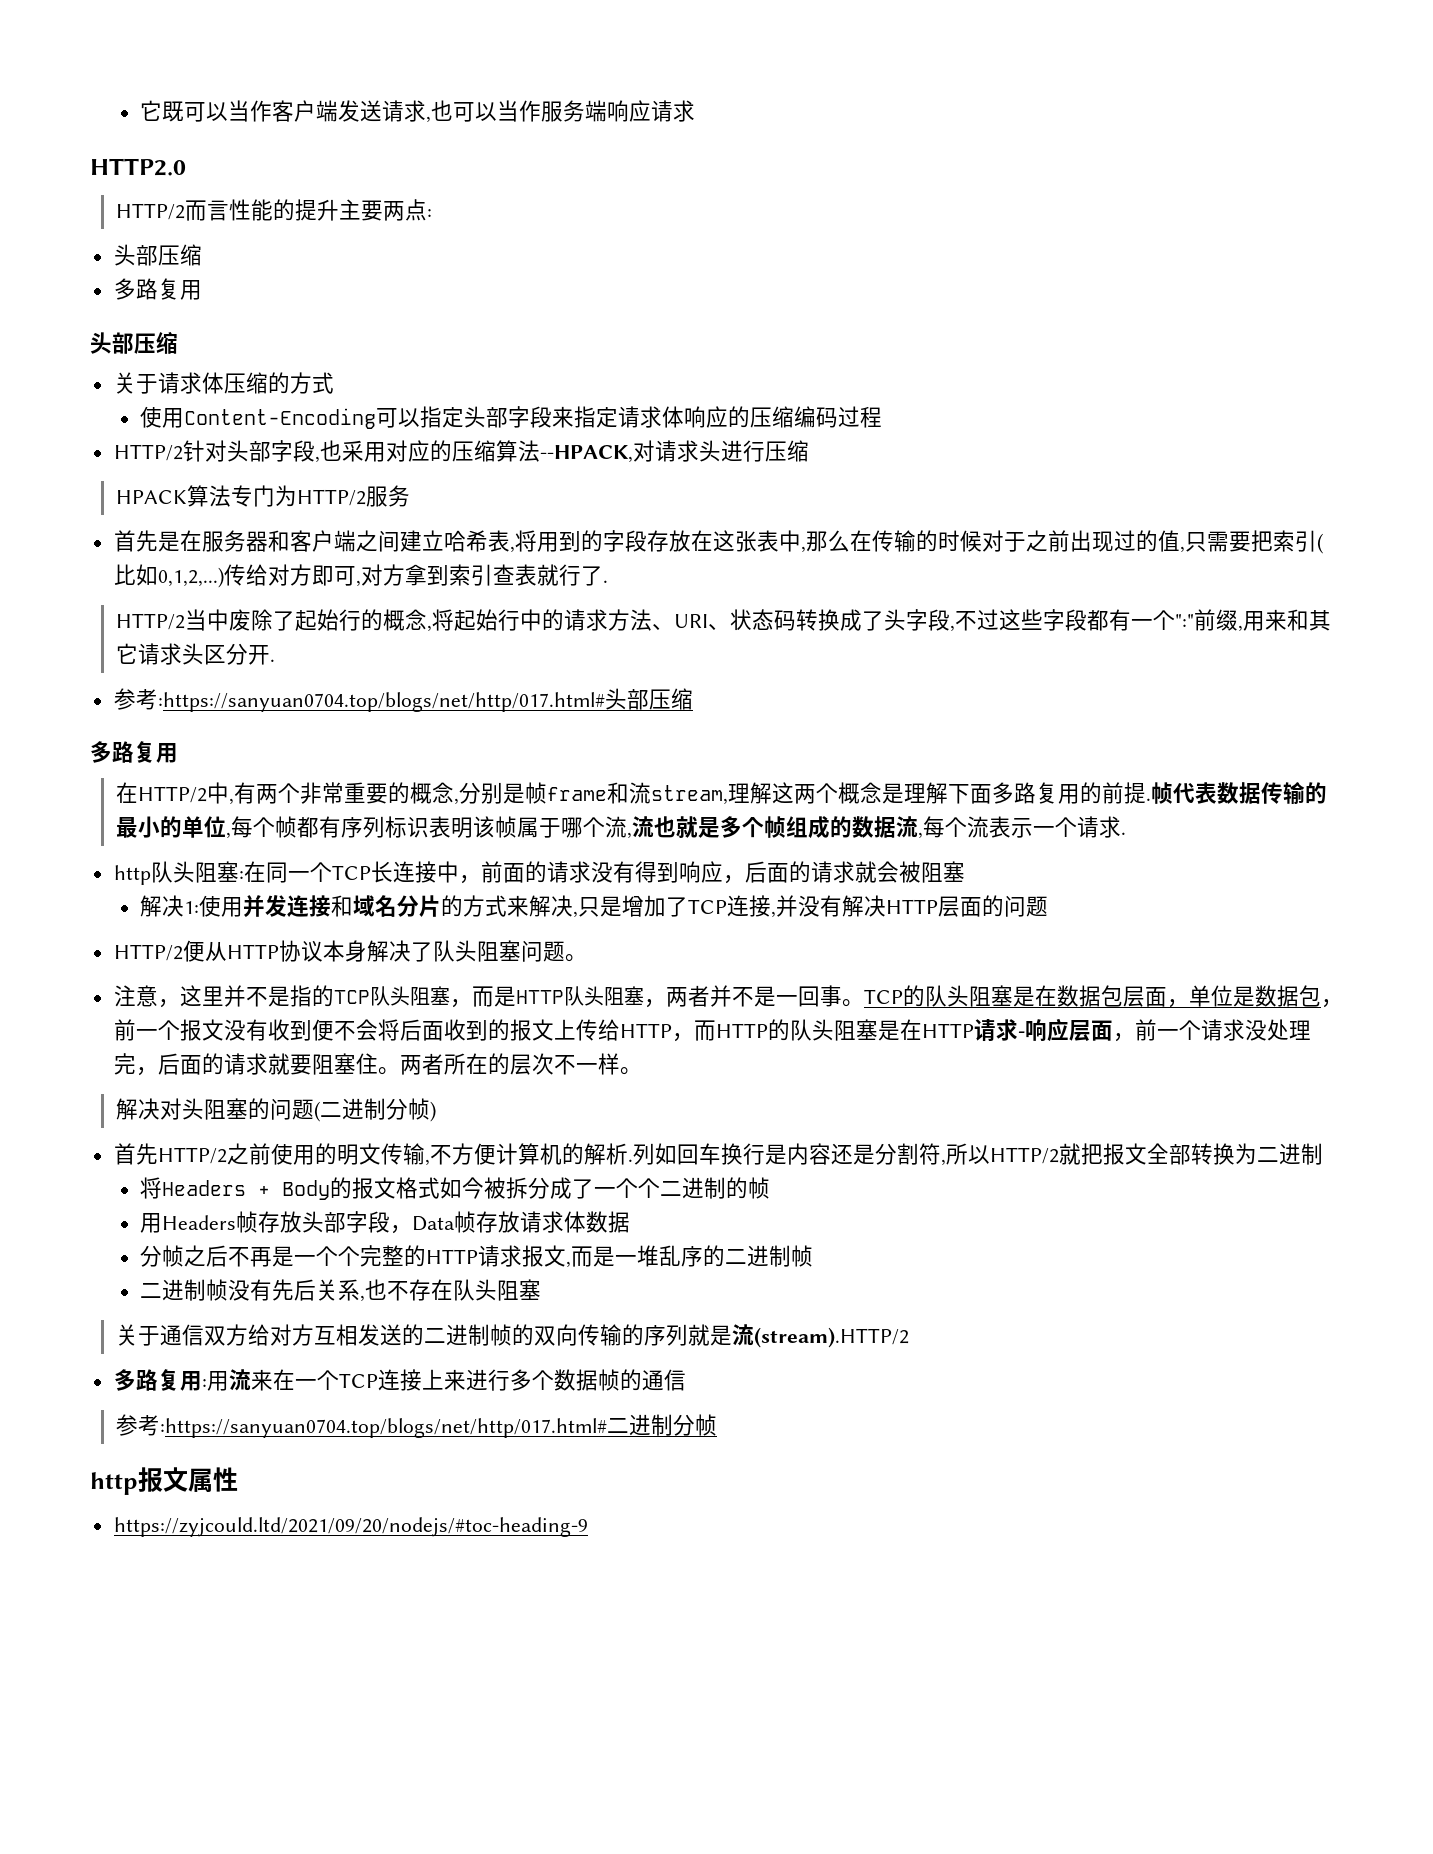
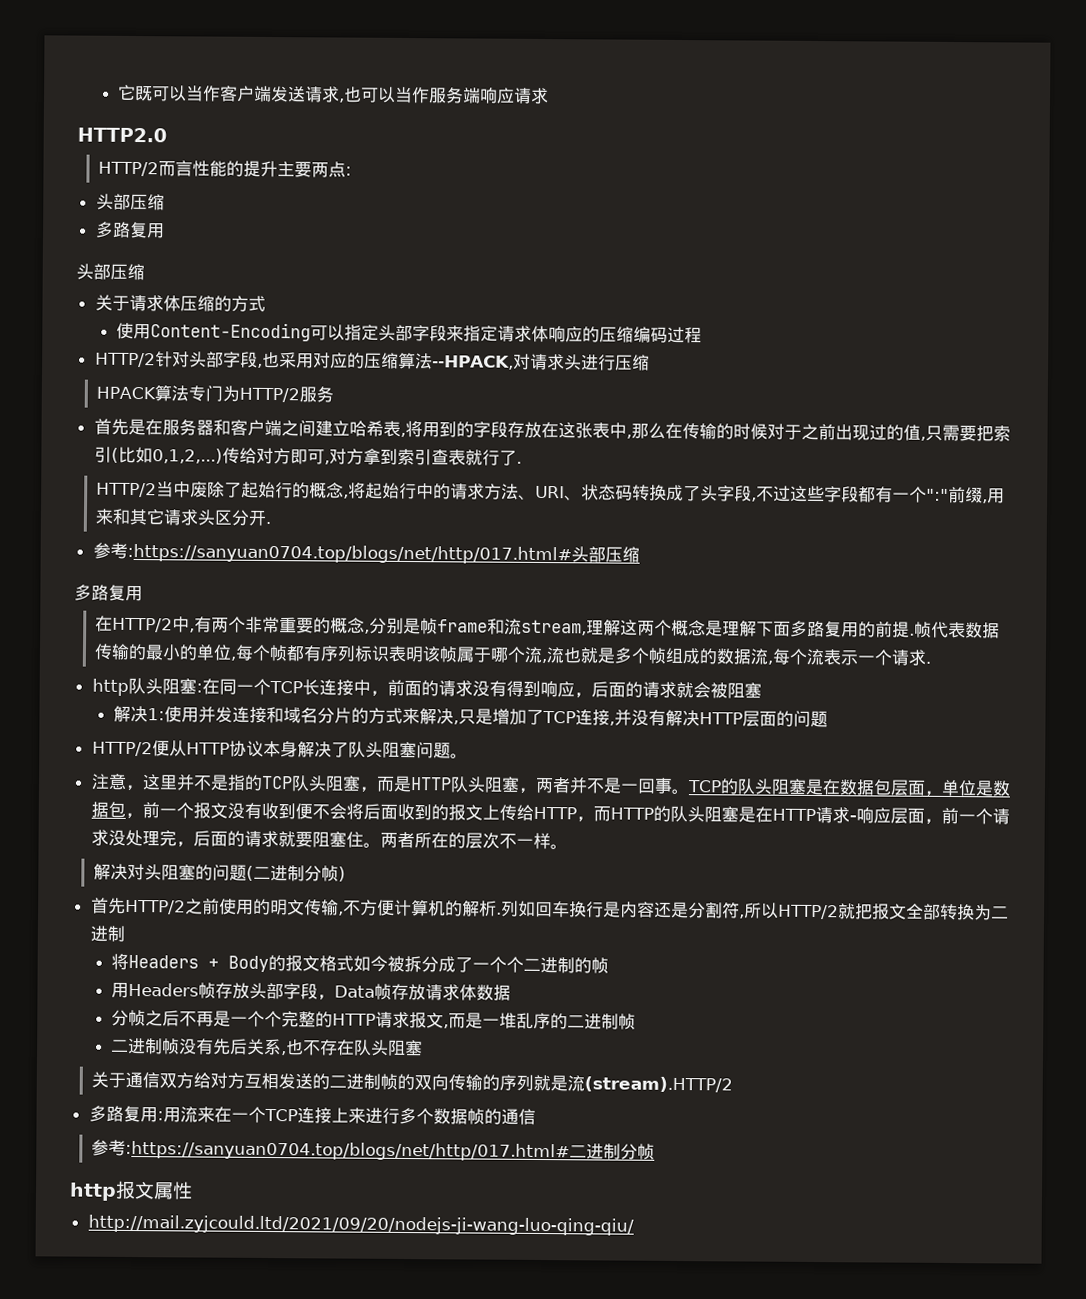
[113,1517,588,1537] https://zyjcould.ltd/2021/09/20/nodejs/#toc-heading-9 -> [87,1214,634,1236] http://mail.zyjcould.ltd/2021/09/20/nodejs-ji-wang-luo-qing-qiu/

